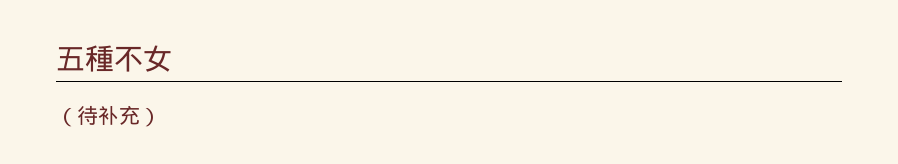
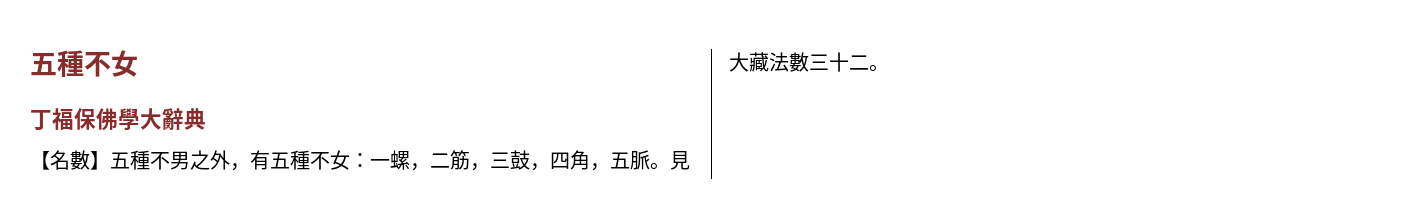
[56,105,161,127] （待补充） -> [30,108,206,131] [30,150,690,171] [729,52,889,72] 丁福保佛學大辭典 // 【名數】五種不男之外，有五種不女：一螺，二筋，三鼓，四角，五脈。見大藏法數三十二。

